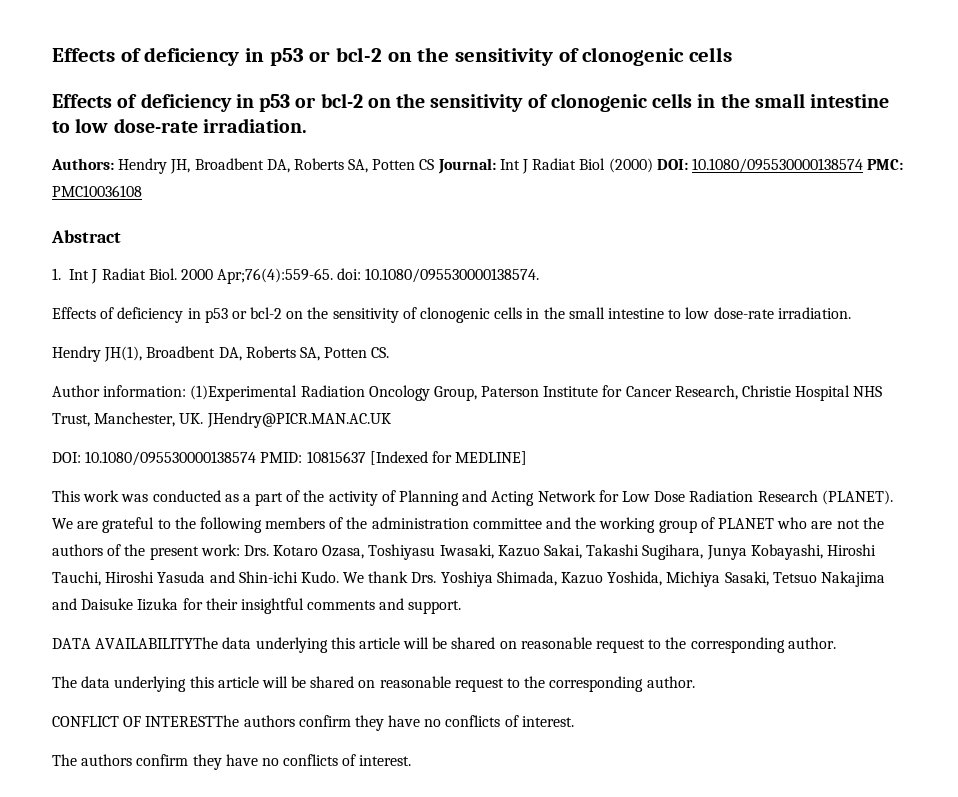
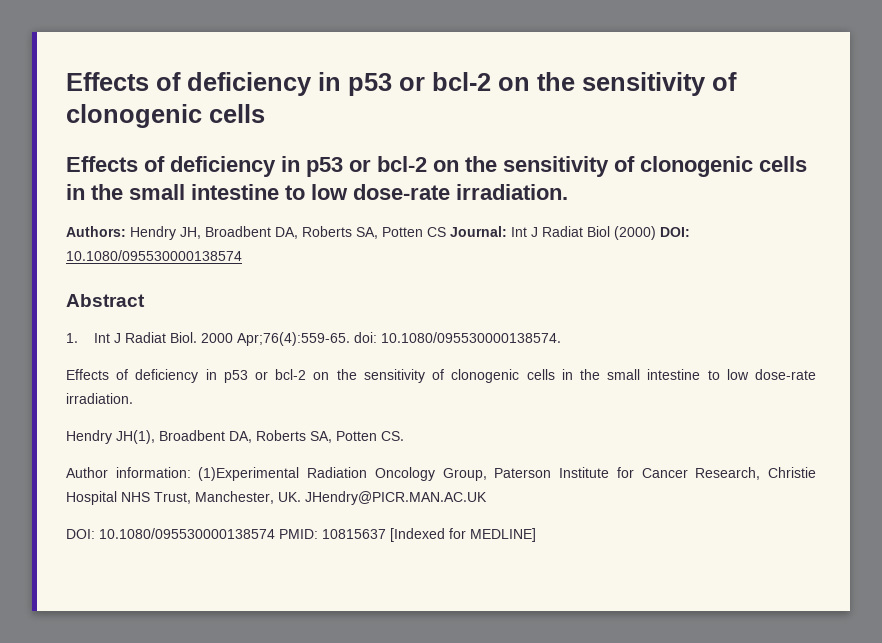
[867,159,904,170] [52,185,142,197] PMC: PMC10036108 -> (242, 255) none
[52,490,893,506] [52,517,884,533] [52,544,876,560] [52,571,885,587] [52,598,462,614] [52,637,836,653] [52,676,695,692] [52,715,574,731] [52,754,412,770] // This work was conducted as a part of the activity of Planning and Acting Network for Low Dose Radiation Research (PLANET). We are grateful to the following members of the administration committee and the working group of PLANET who are not the authors of the present work: Drs. Kotaro Ozasa, Toshiyasu Iwasaki, Kazuo Sakai, Takashi Sugihara, Junya Kobayashi, Hiroshi Tauchi, Hiroshi Yasuda and Shin-ichi Kudo. We thank Drs. Yoshiya Shimada, Kazuo Yoshida, Michiya Sasaki, Tetsuo Nakajima and Daisuke Iizuka for their insightful comments and support. // DATA AVAILABILITYThe data underlying this article will be shared on reasonable request to the corresponding author. // The data underlying this article will be shared on reasonable request to the corresponding author. // CONFLICT OF INTERESTThe authors confirm they have no conflicts of interest. // The authors confirm they have no conflicts of interest. -> (536, 535) none

